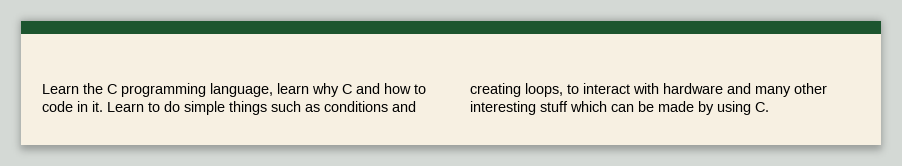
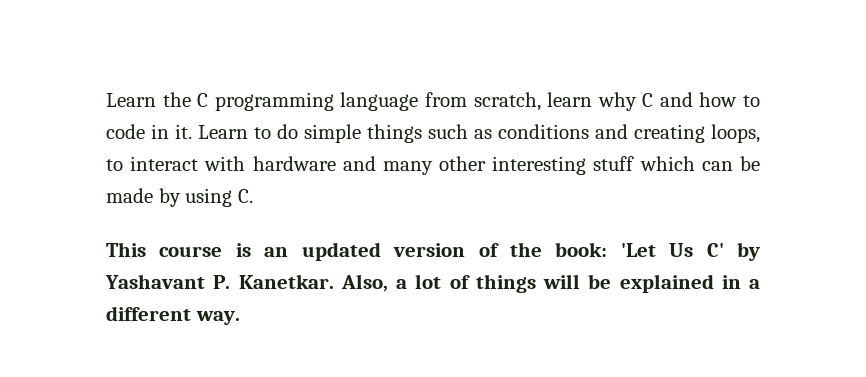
[210,83,273,97] language, -> [340,92,541,111] language from scratch,
(769, 107) none -> [106,242,760,261] [105,274,760,293] [106,306,240,325] // This course is an updated version of the book: 'Let Us C' by Yashavant P. Kanetkar. Also, a lot of things will be explained in a different way.

